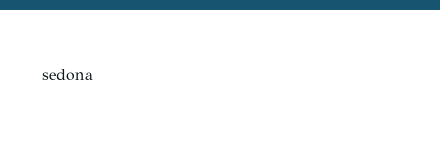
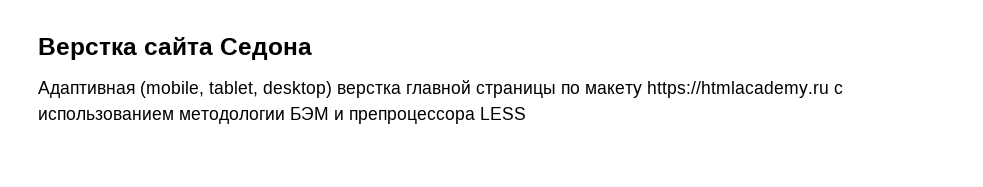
[42,69,93,81] sedona -> [38,37,312,60] [38,80,843,98] [38,107,526,124] Верстка сайта Седона // Адаптивная (mobile, tablet, desktop) верстка главной страницы по макету https://htmlacademy.ru с использованием методологии БЭМ и препроцессора LESS

